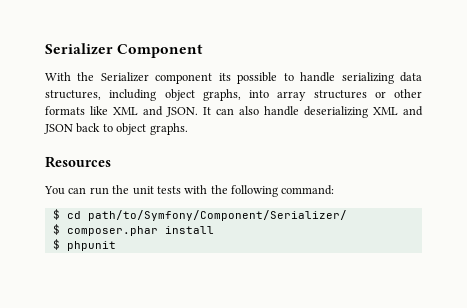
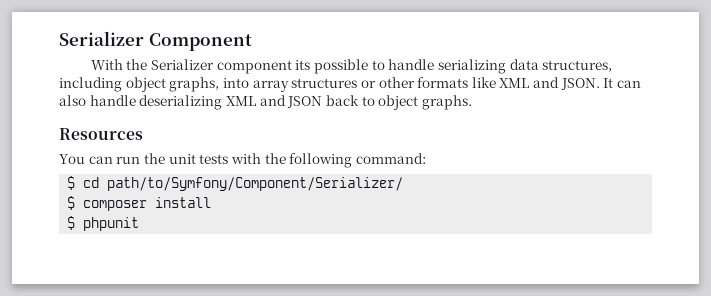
[66,226,158,236] composer.phar -> [83,200,148,211] composer

